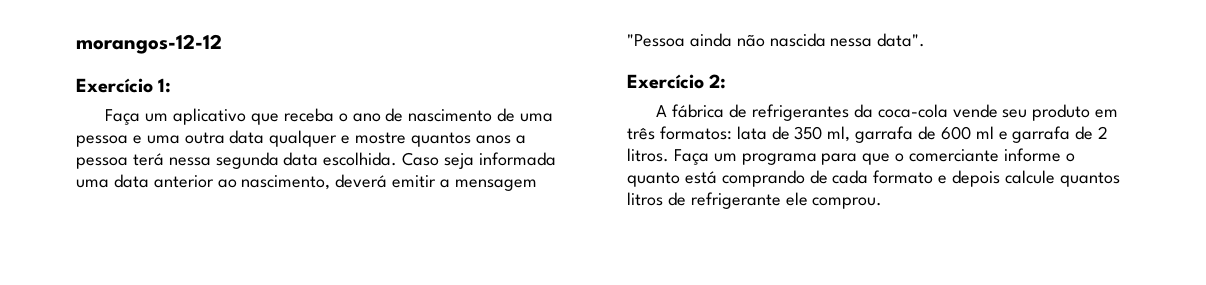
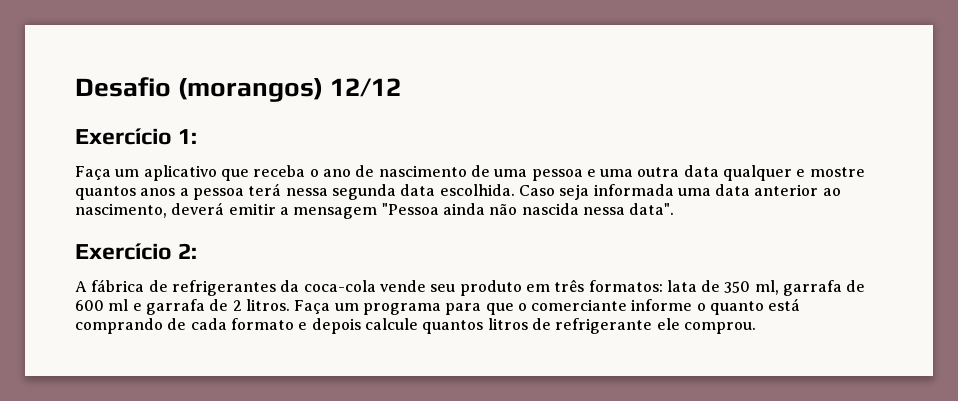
[76,34,222,54] morangos-12-12 -> [75,77,402,102] Desafio (morangos) 12/12

